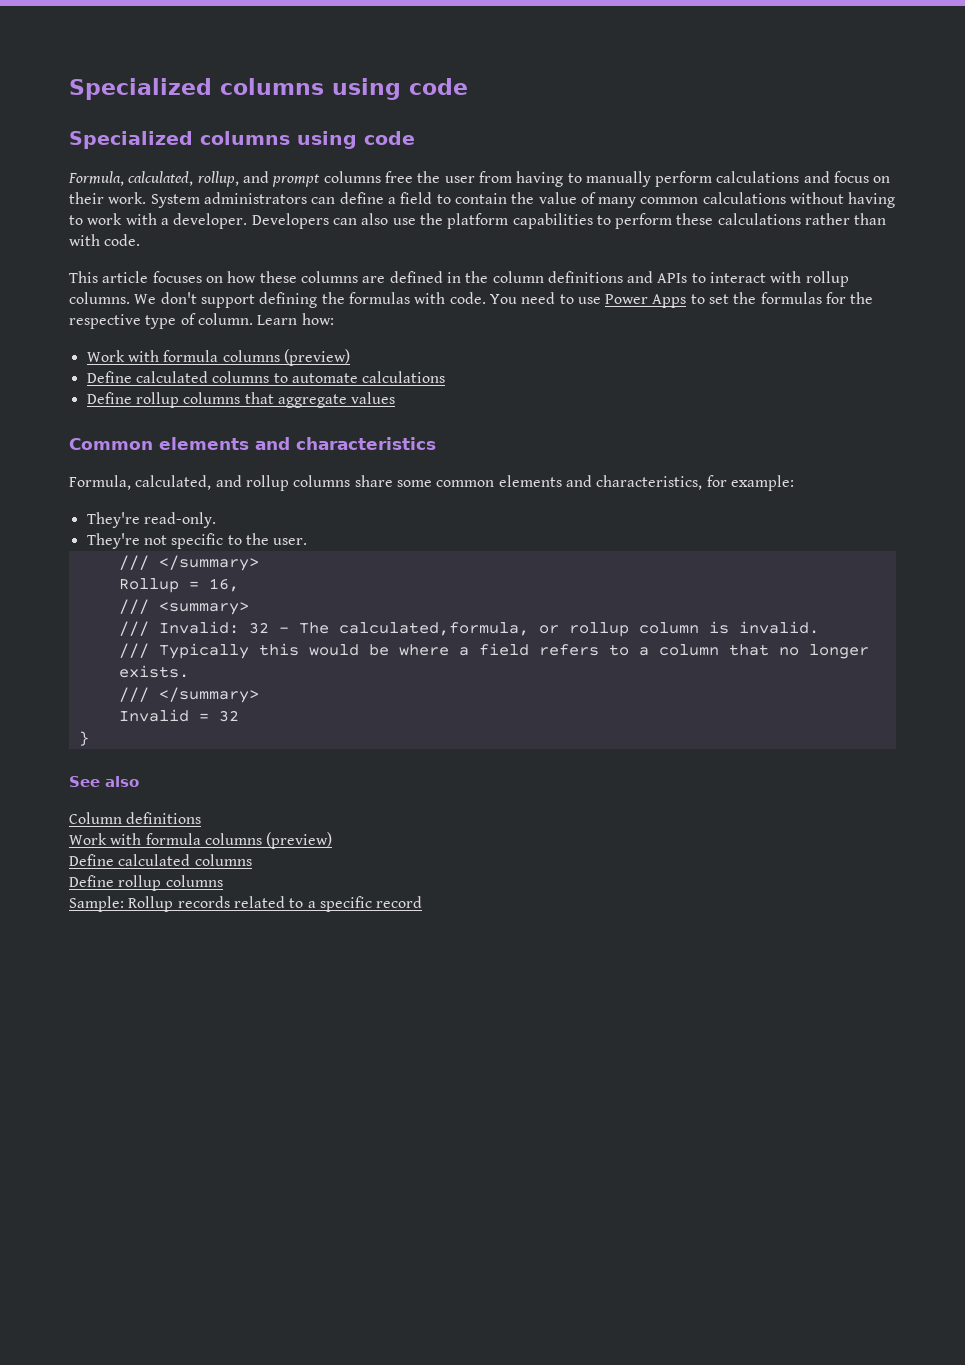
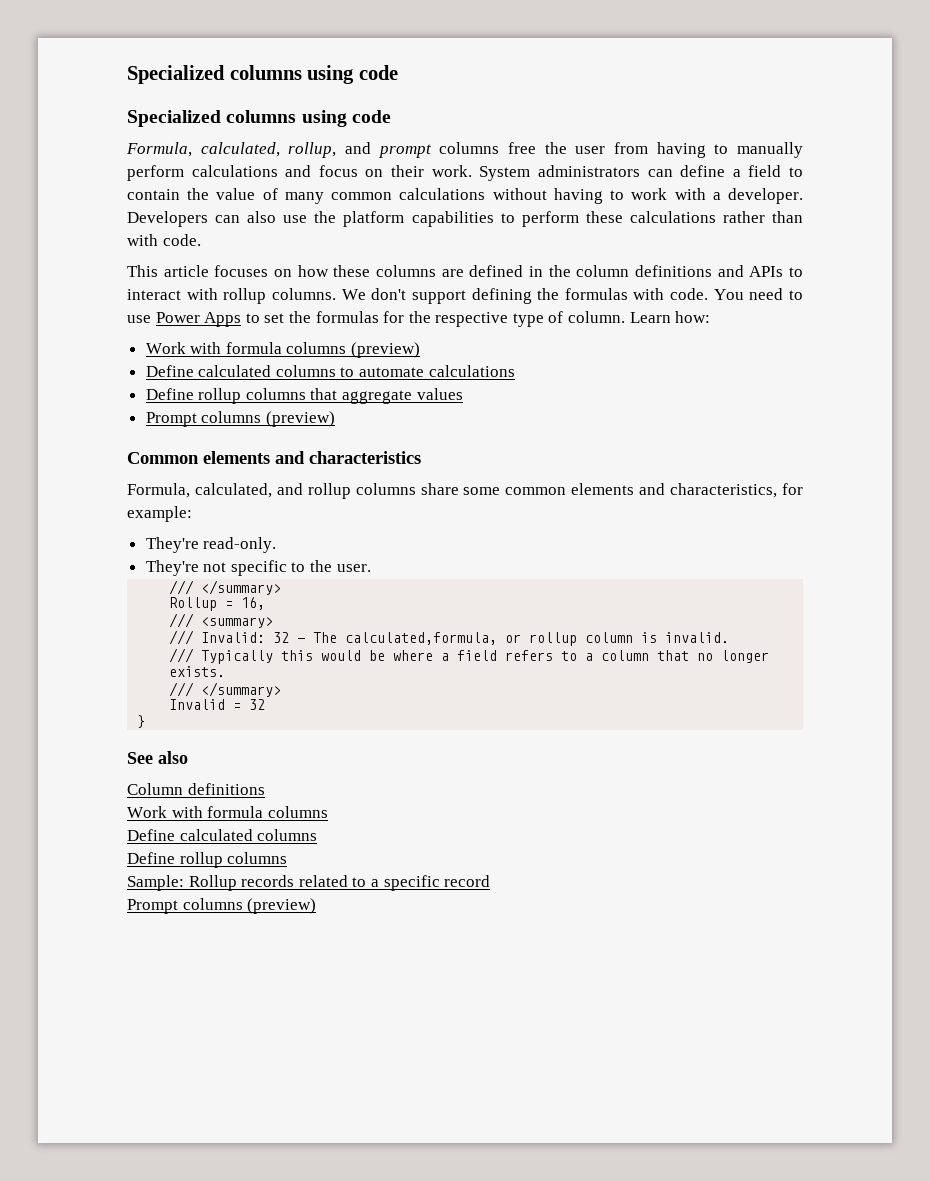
(396, 398) none -> [145,411,335,427] // Prompt columns (preview)
[266,832,333,849] (preview) -> (328, 812) none
(423, 902) none -> [127,898,317,914] // Prompt columns (preview)

